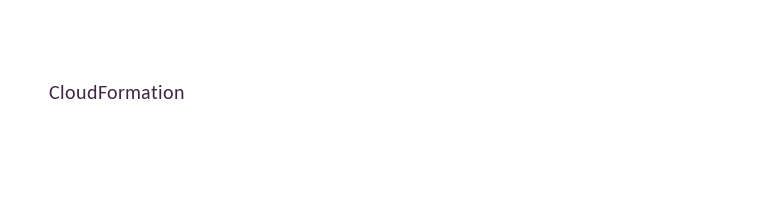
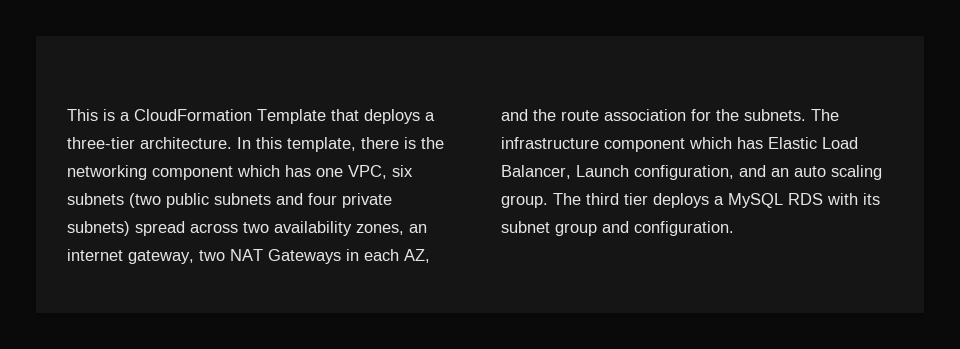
[49,85,185,99] CloudFormation -> [67,109,435,124] [67,137,444,152] [67,165,413,180] [67,193,392,208] [67,221,427,236] [67,249,430,264] [501,109,839,121] [501,137,858,152] [501,165,882,180] [501,193,880,208] [501,221,734,236] This is a CloudFormation Template that deploys a three-tier architecture. In this template, there is the networking component which has one VPC, six subnets (two public subnets and four private subnets) spread across two availability zones, an internet gateway, two NAT Gateways in each AZ, and the route association for the subnets. The infrastructure component which has Elastic Load Balancer, Launch configuration, and an auto scaling group. The third tier deploys a MySQL RDS with its subnet group and configuration.

